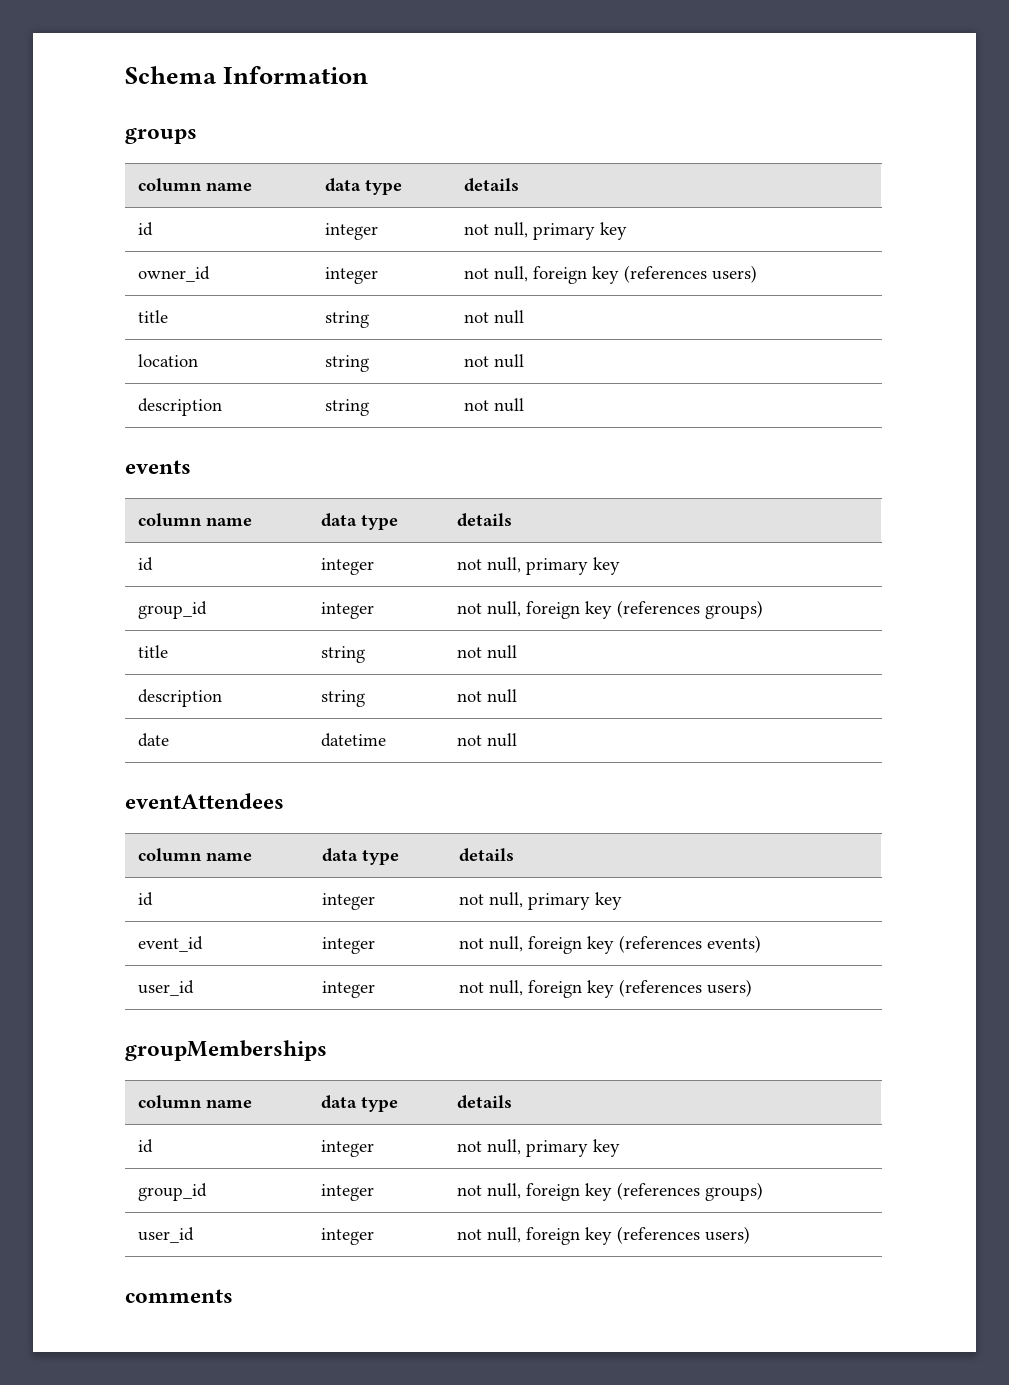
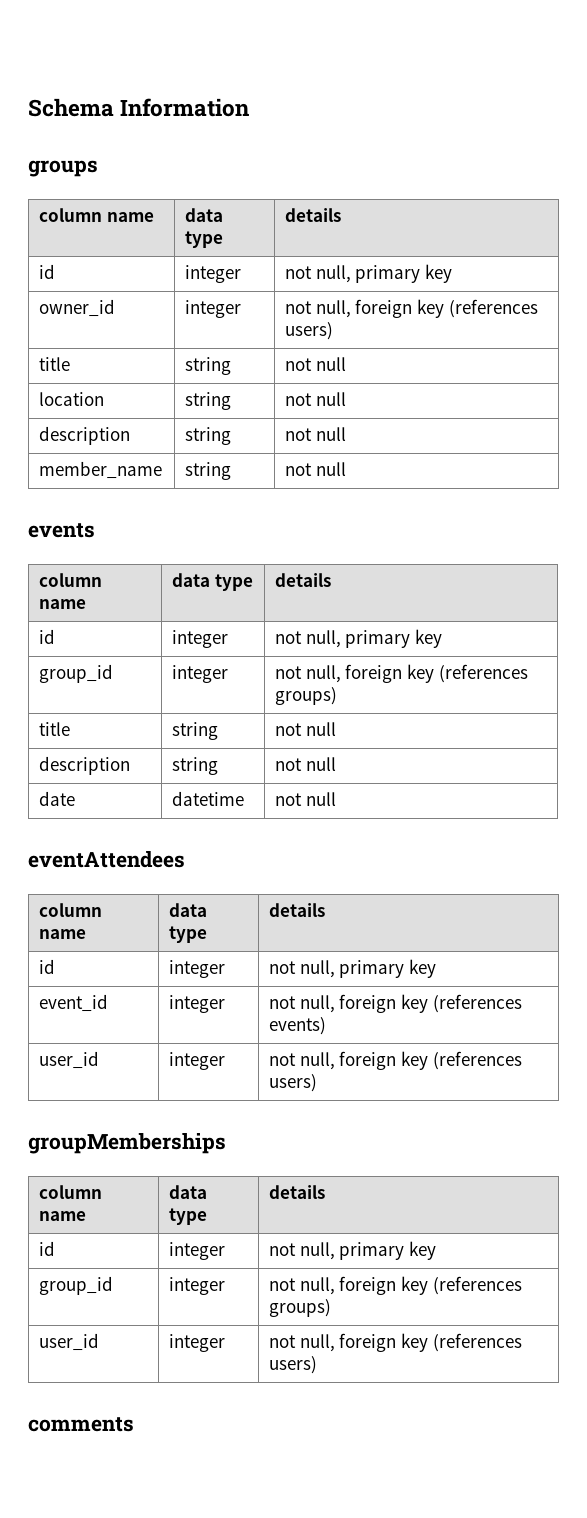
(525, 405) none -> [39,461,163,479] [185,462,232,480] [285,462,346,476] // member_name | string | not null

